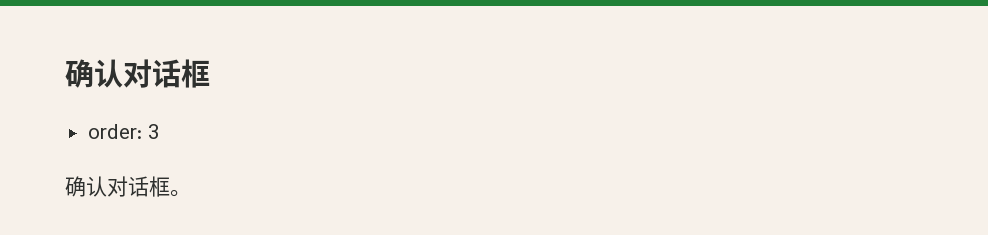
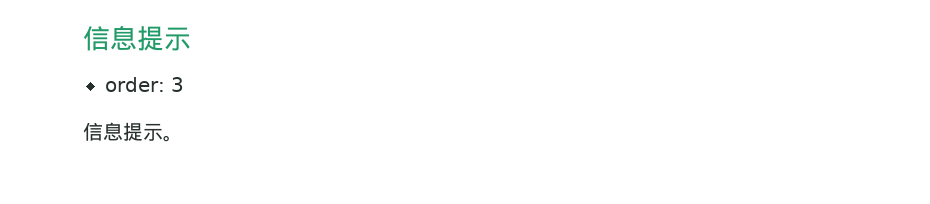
[65,59,210,88] 确认对话框 -> [83,25,191,51] 信息提示
[65,176,170,197] 确认对话框 -> [83,122,163,141] 信息提示

